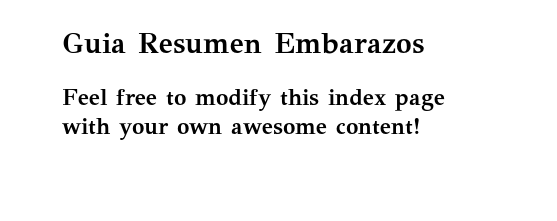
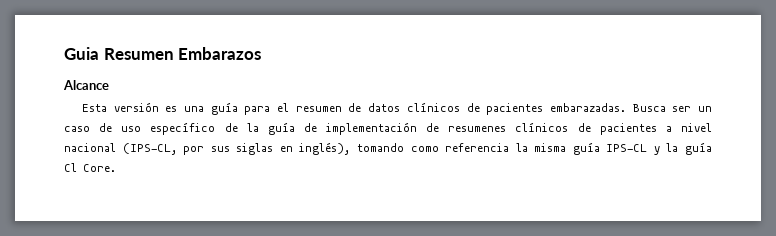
[62,89,445,111] [62,118,421,140] Feel free to modify this index page with your own awesome content! -> [63,80,109,90] [81,102,713,115] [64,122,712,135] [64,142,712,155] [64,163,116,172] Alcance // Esta versión es una guía para el resumen de datos clínicos de pacientes embarazadas. Busca ser un caso de uso específico de la guía de implementación de resumenes clínicos de pacientes a nivel nacional (IPS-CL, por sus siglas en inglés), tomando como referencia la misma guía IPS-CL y la guía Cl Core.

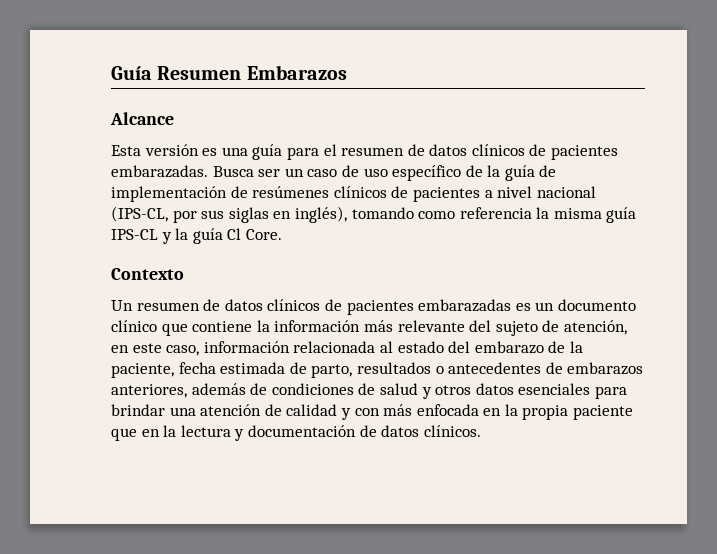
[64,47,99,60] Guia -> [111,66,152,80] Guía
[448,126,507,132] resumenes -> [252,186,330,198] resúmenes
(116, 168) none -> [111,268,184,280] [111,299,636,315] [111,320,627,336] [111,341,583,356] [111,362,644,378] [111,383,627,399] [111,404,634,420] [111,425,481,441] // Contexto // Un resumen de datos clínicos de pacientes embarazadas es un documento clínico que contiene la información más relevante del sujeto de atención, en este caso, información relacionada al estado del embarazo de la paciente, fecha estimada de parto, resultados o antecedentes de embarazos anteriores, además de condiciones de salud y otros datos esenciales para brindar una atención de calidad y con más enfocada en la propia paciente que en la lectura y documentación de datos clínicos.

